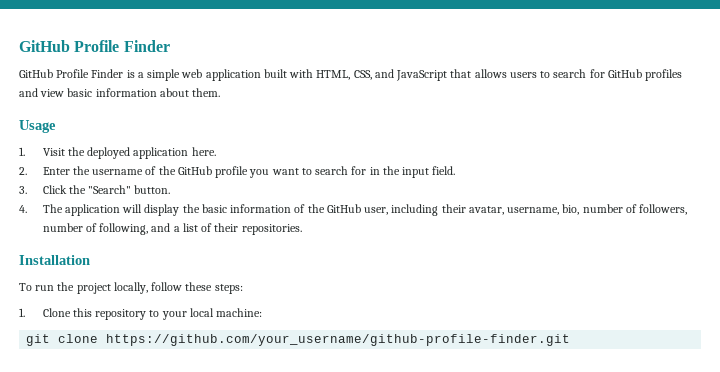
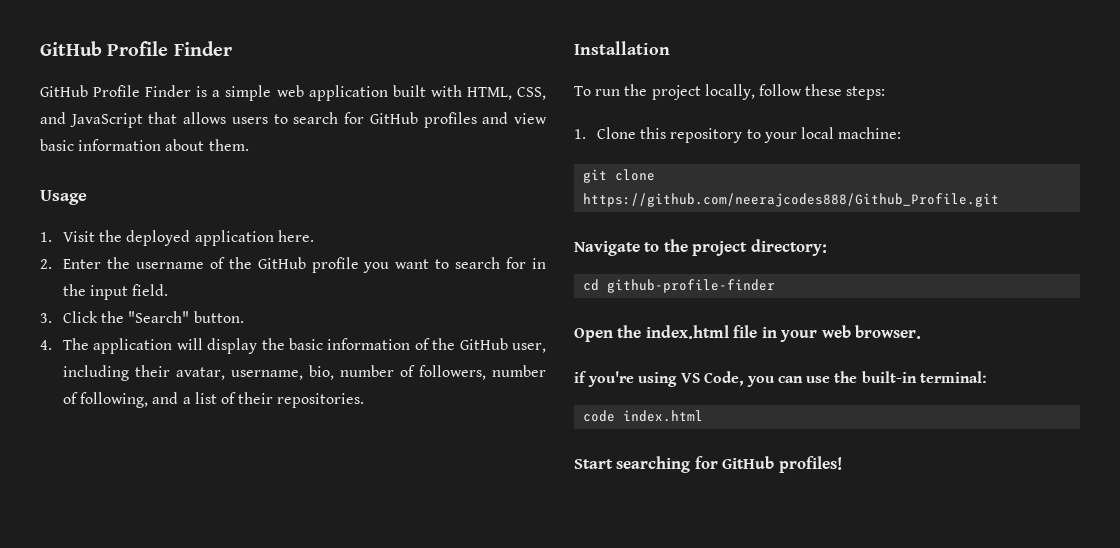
[106,334,571,346] https://github.com/your_username/github-profile-finder.git -> [583,193,1000,207] [574,239,827,256] [583,279,776,293] [574,325,922,342] [574,371,987,387] [583,410,704,422] [574,456,842,473] https://github.com/neerajcodes888/Github_Profile.git // Navigate to the project directory: // cd github-profile-finder // Open the index.html file in your web browser. // if you're using VS Code, you can use the built-in terminal: // code index.html // Start searching for GitHub profiles!

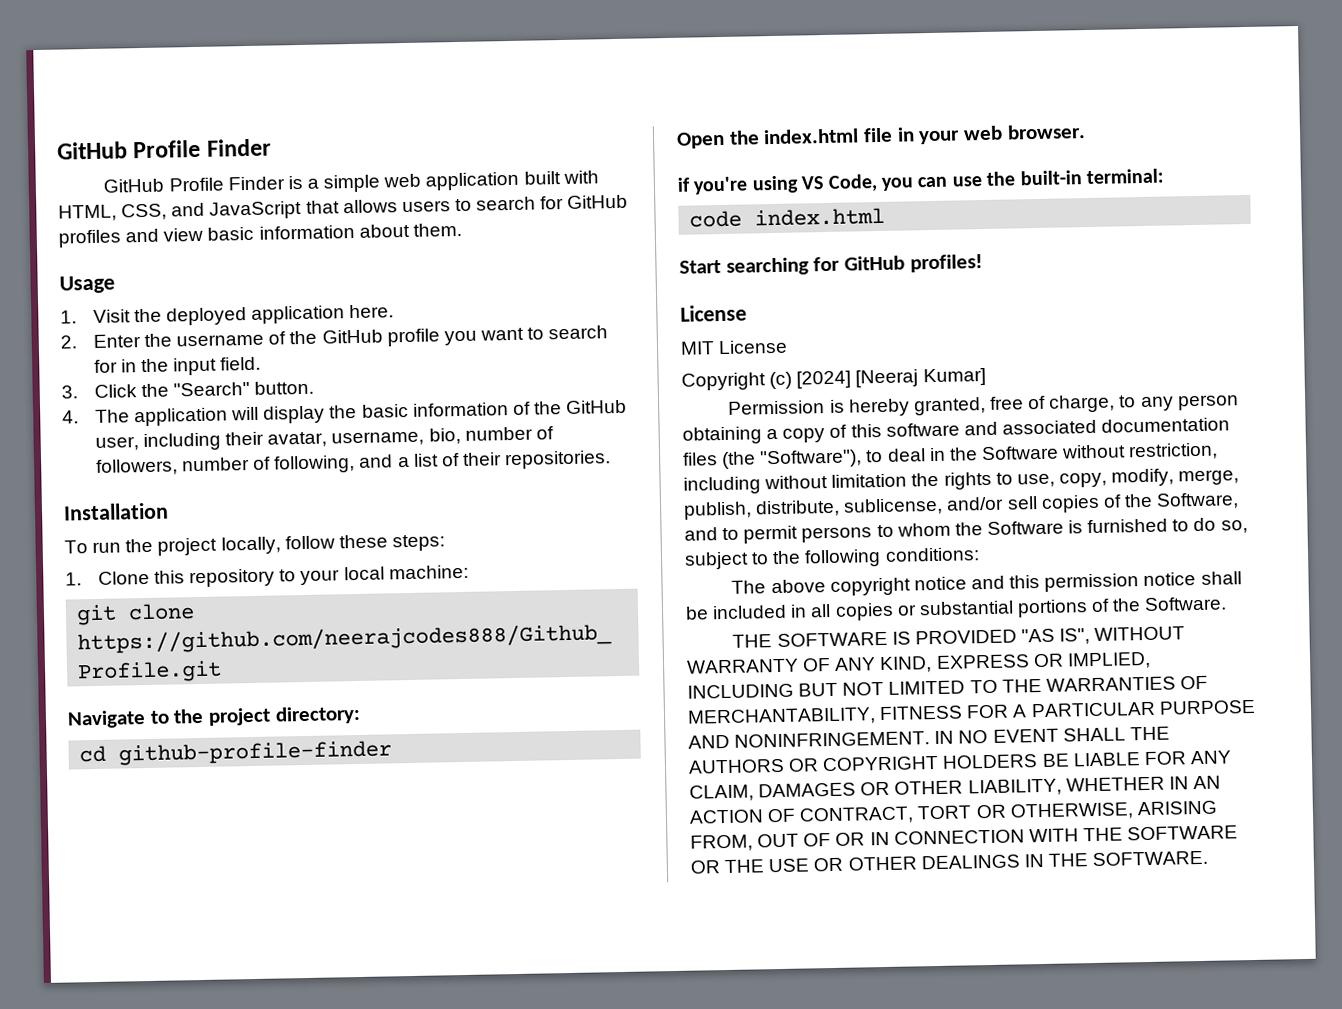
(842, 464) none -> [680,304,747,322] [680,339,789,355] [681,367,986,391] [728,394,1239,417] [682,417,1231,445] [683,442,1219,470] [683,468,1240,495] [683,492,1240,520] [684,517,1248,544] [684,547,980,570] [731,571,1242,596] [685,596,1228,621] [732,626,1186,648] [686,651,1151,674] [687,675,1208,699] [687,699,1256,727] [688,726,1170,749] [688,750,1232,774] [689,775,1221,802] [689,800,1217,825] [690,825,1239,852] [690,850,1209,874] // License // MIT License // Copyright (c) [2024] [Neeraj Kumar] // Permission is hereby granted, free of charge, to any person obtaining a copy of this software and associated documentation files (the "Software"), to deal in the Software without restriction, including without limitation the rights to use, copy, modify, merge, publish, distribute, sublicense, and/or sell copies of the Software, and to permit persons to whom the Software is furnished to do so, subject to the following conditions: // The above copyright notice and this permission notice shall be included in all copies or substantial portions of the Software. // THE SOFTWARE IS PROVIDED "AS IS", WITHOUT WARRANTY OF ANY KIND, EXPRESS OR IMPLIED, INCLUDING BUT NOT LIMITED TO THE WARRANTIES OF MERCHANTABILITY, FITNESS FOR A PARTICULAR PURPOSE AND NONINFRINGEMENT. IN NO EVENT SHALL THE AUTHORS OR COPYRIGHT HOLDERS BE LIABLE FOR ANY CLAIM, DAMAGES OR OTHER LIABILITY, WHETHER IN AN ACTION OF CONTRACT, TORT OR OTHERWISE, ARISING FROM, OUT OF OR IN CONNECTION WITH THE SOFTWARE OR THE USE OR OTHER DEALINGS IN THE SOFTWARE.

